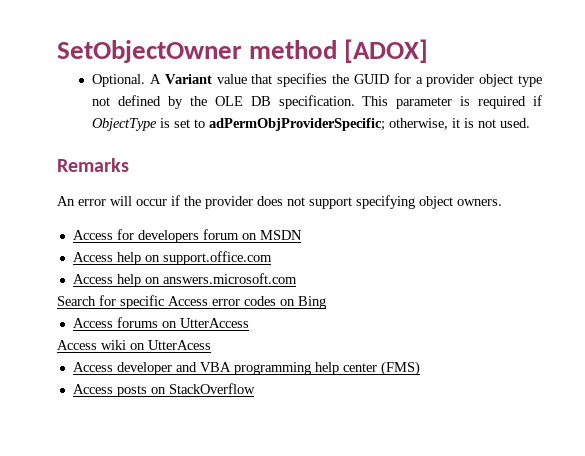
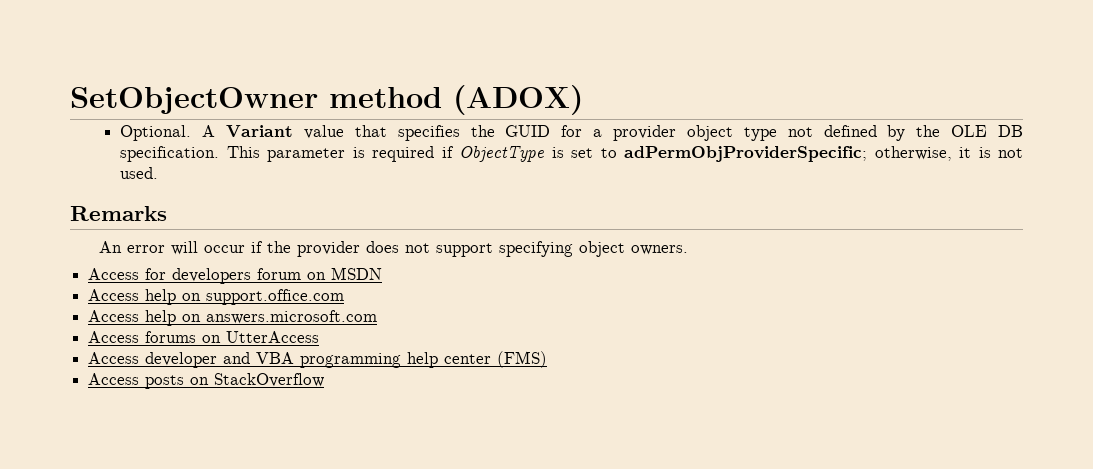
[344,39,429,63] [ADOX] -> [453,85,583,115] (ADOX)
[57,295,326,309] // Search for specific Access error codes on Bing -> (378, 317) none
[57,340,211,350] // Access wiki on UtterAcess -> (320, 337) none

